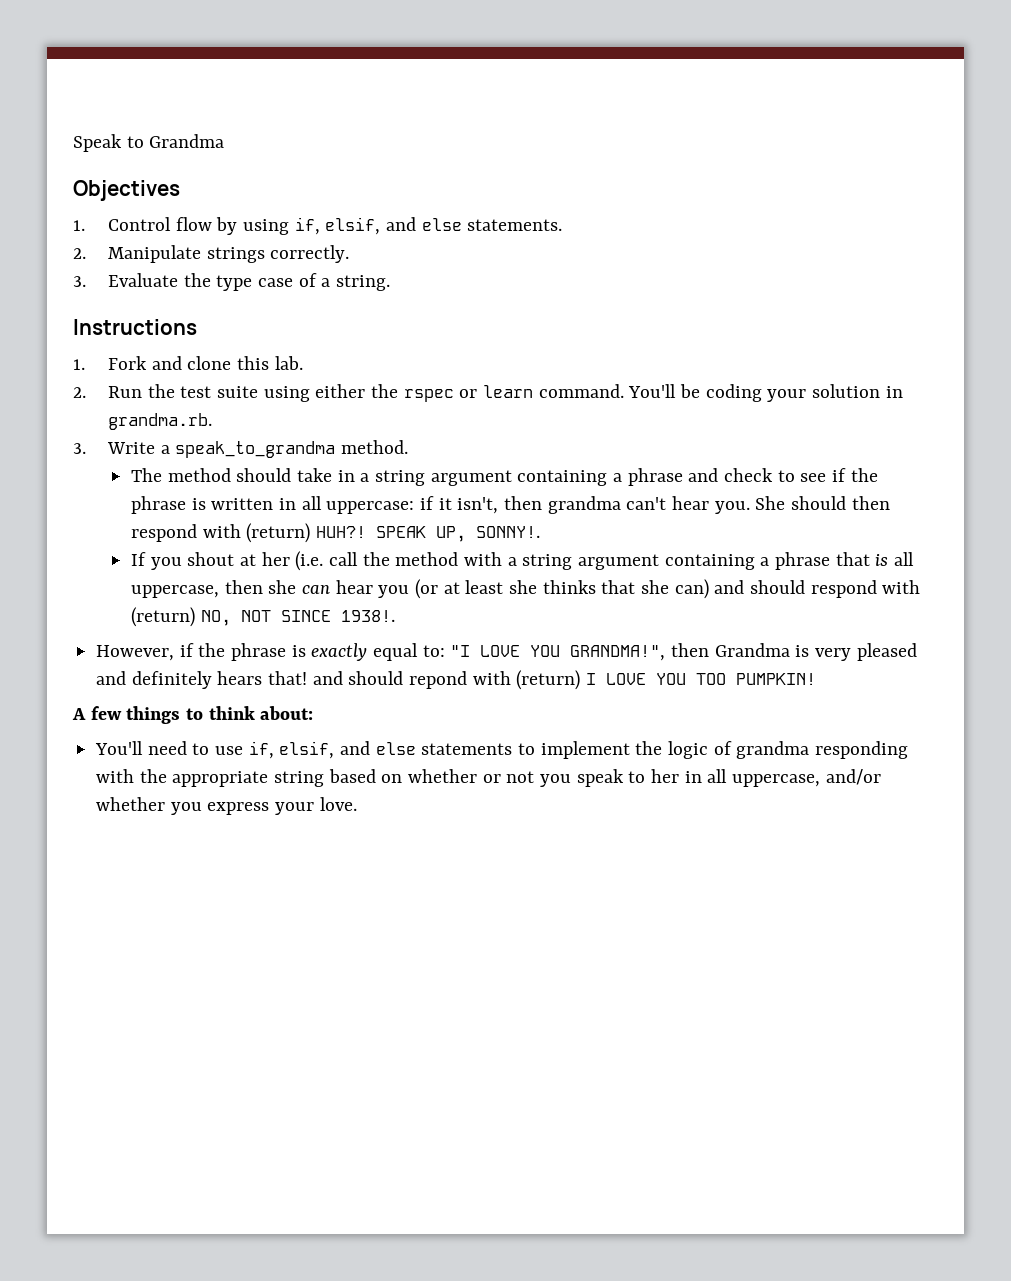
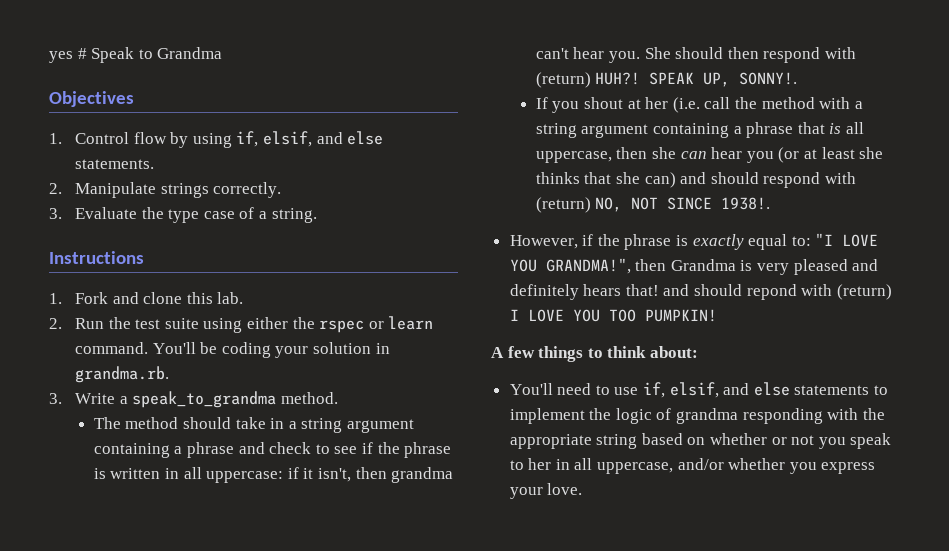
(73, 143) none -> [49,48,87,63] yes #

